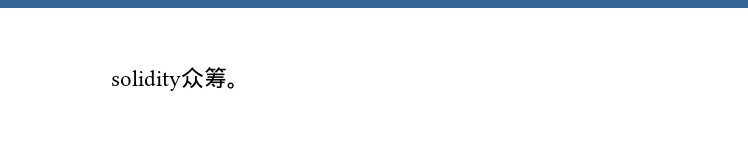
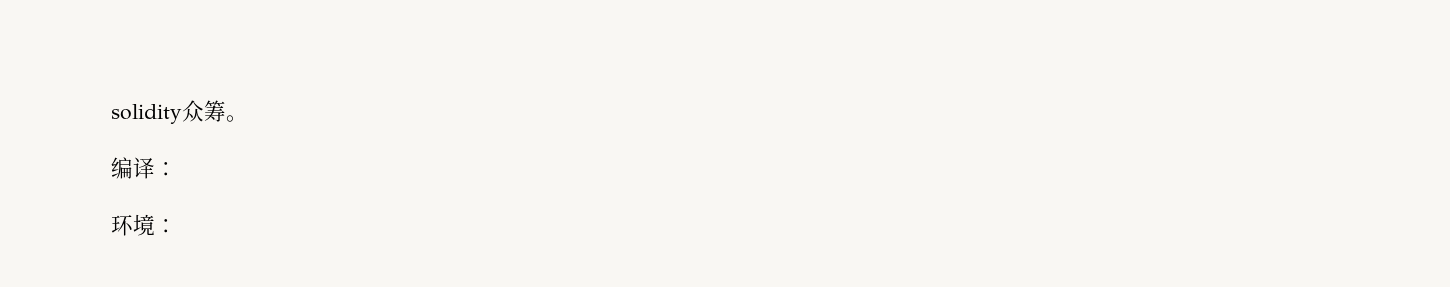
(250, 85) none -> [111,157,177,179] [111,214,177,236] // 编译： // 环境：

